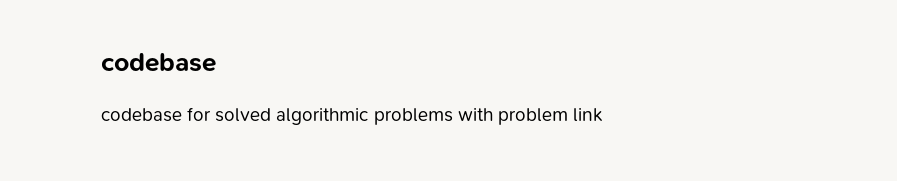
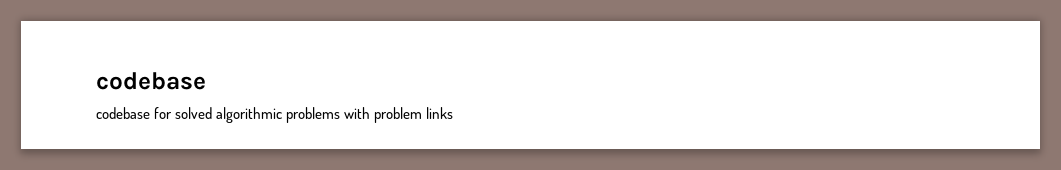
[572,108,603,122] link -> [426,107,454,119] links

